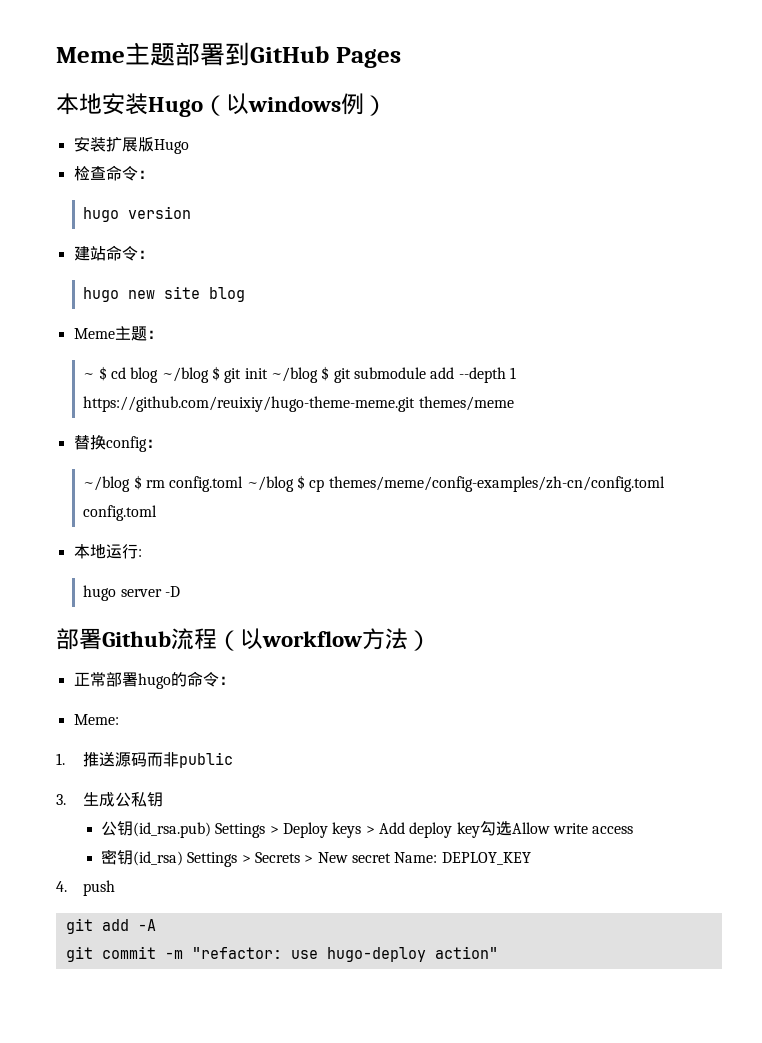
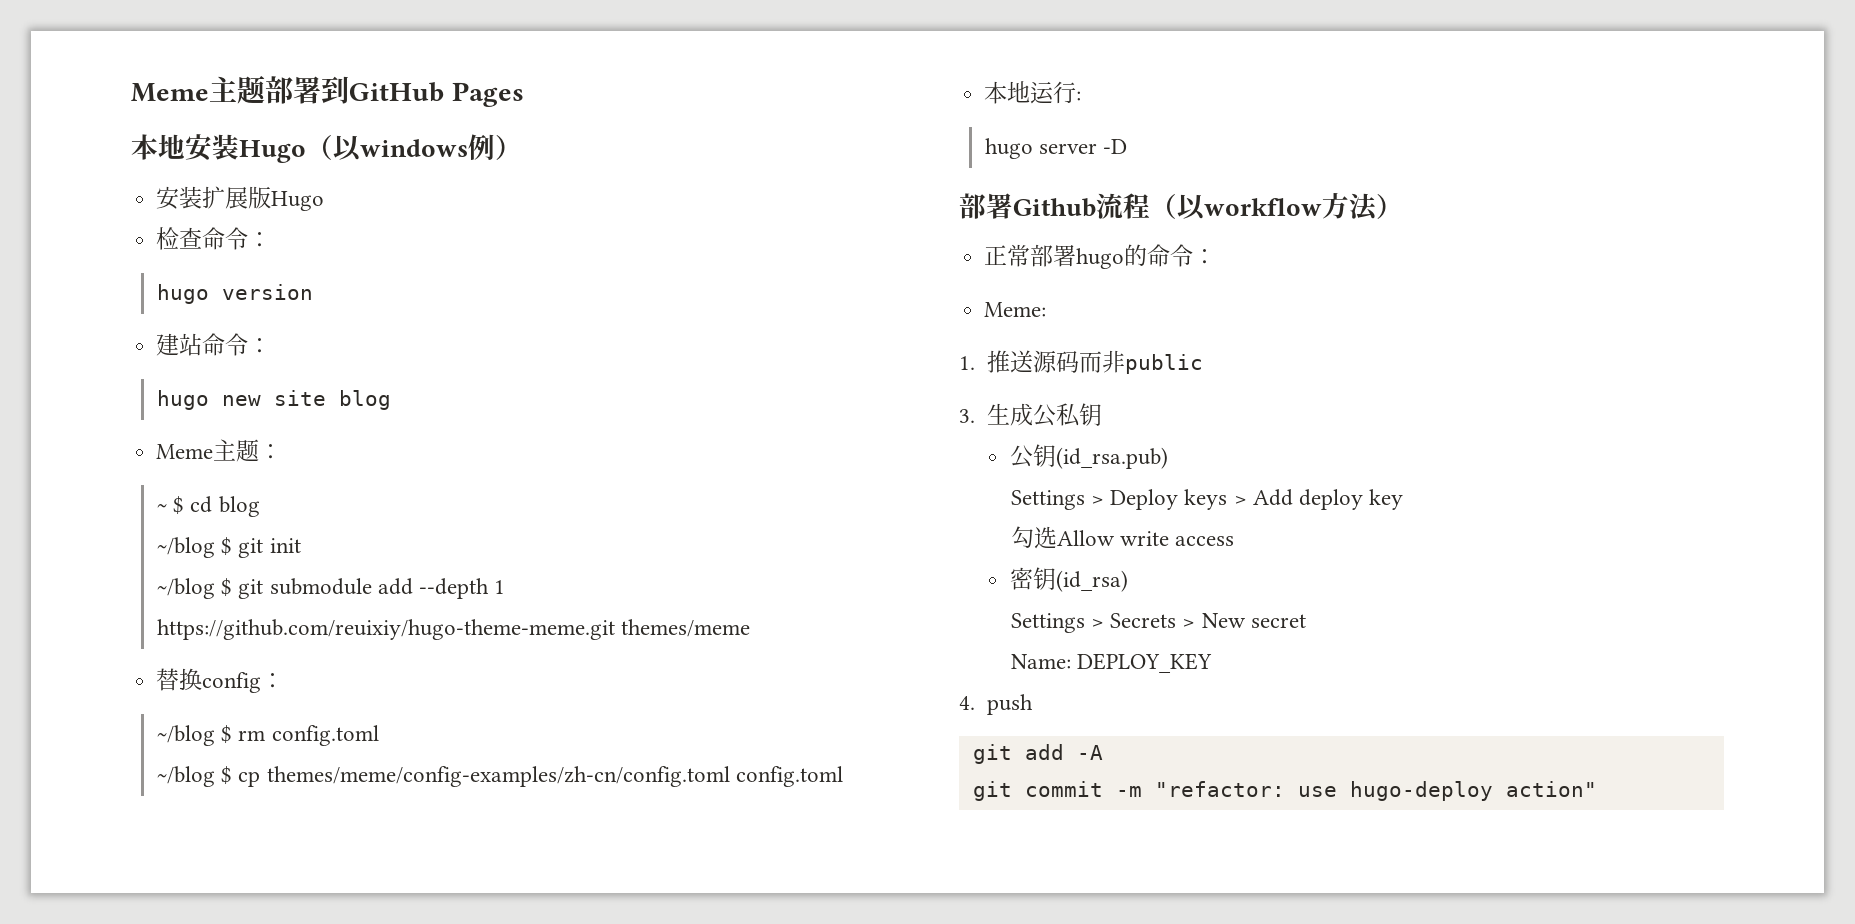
(159, 375) none -> (260, 506) //
(268, 373) none -> (301, 545) //
(244, 484) none -> (379, 735) //
(211, 830) none -> (1169, 458) //
(480, 830) none -> (1404, 499) //
(183, 858) none -> (1129, 581) //
(391, 858) none -> (1306, 621) //

